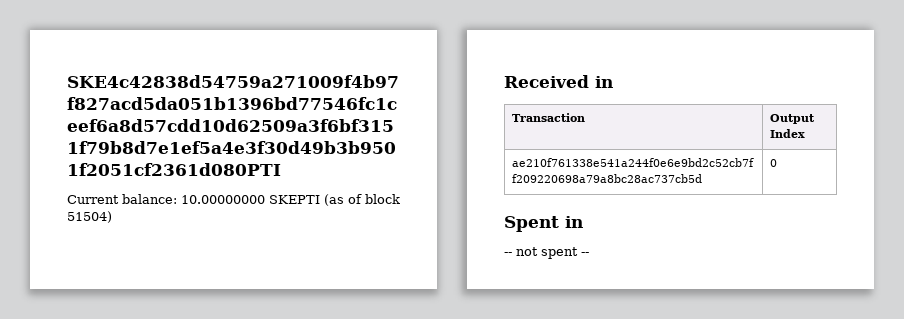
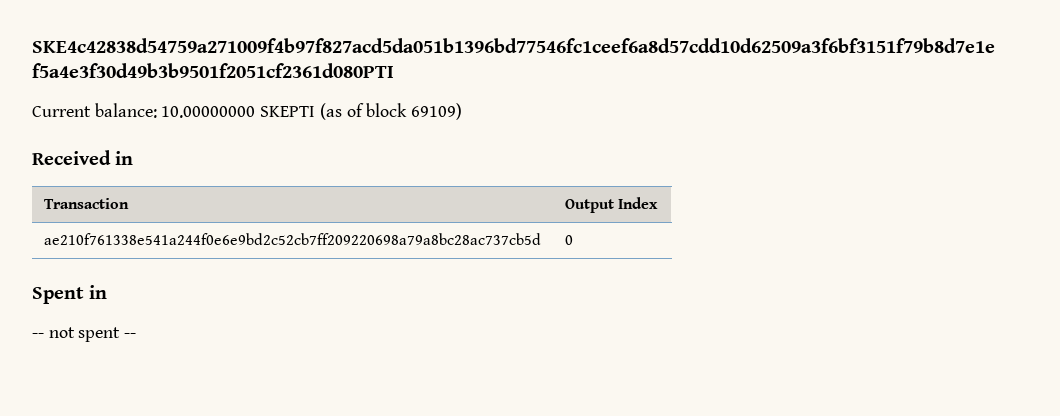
[67,211,112,223] 51504) -> [411,103,463,120] 69109)

